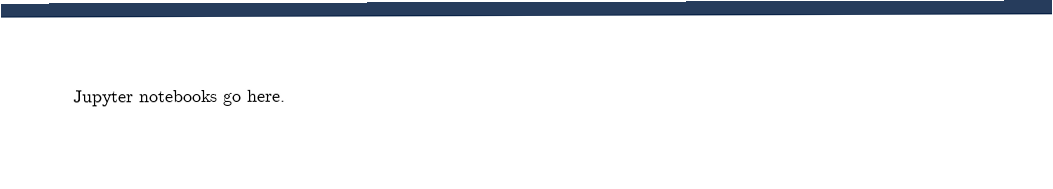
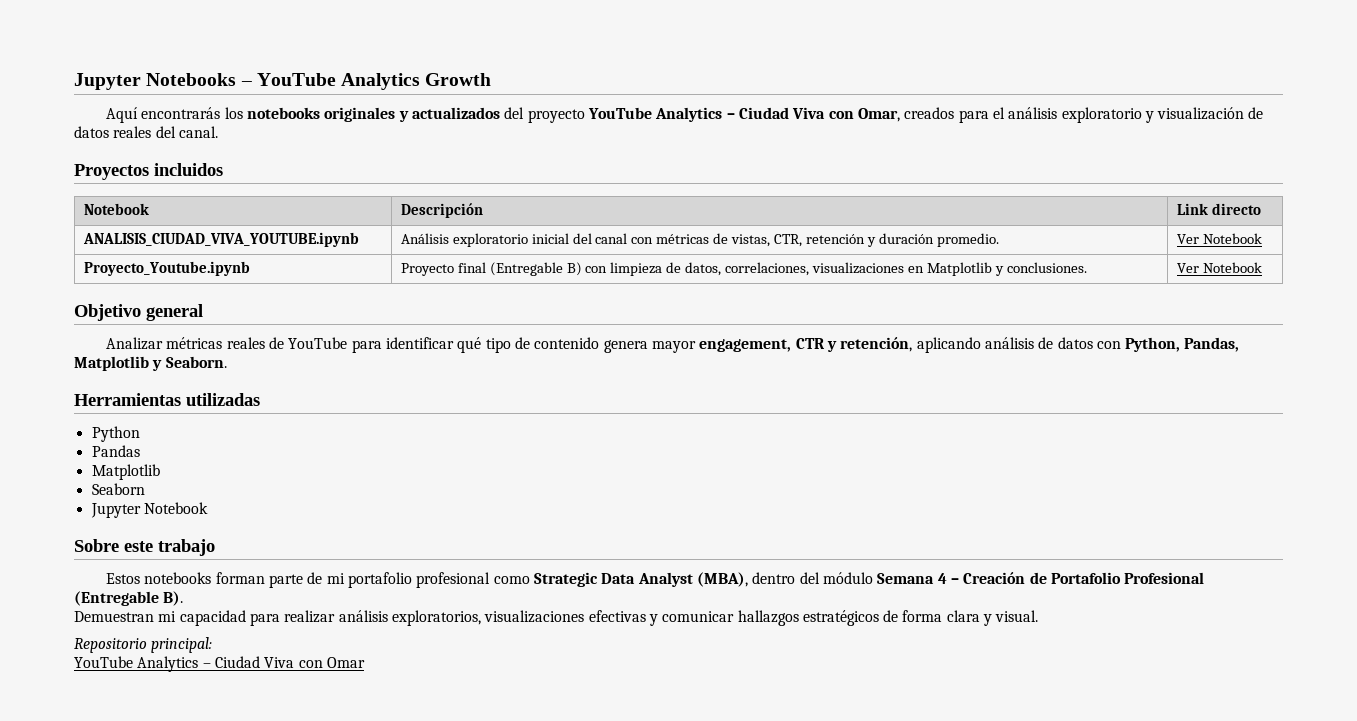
[72,89,286,107] Jupyter notebooks go here. -> [74,73,492,90] [106,107,1264,123] [74,126,218,138] [74,163,223,180] [83,203,149,215] [400,203,483,218] [1176,203,1261,215] [82,232,359,247] [400,233,999,247] [1176,233,1262,244] [83,261,250,276] [400,262,1087,276] [1176,262,1262,273] [74,304,203,321] [106,337,1240,353] [74,356,227,371] [74,393,260,406] [91,426,140,442] [91,445,140,457] [91,464,160,480] [91,483,145,495] [90,502,208,518] [74,539,215,556] [106,572,1205,588] [74,591,184,606] [74,610,1039,626] [74,637,213,653] [74,656,365,672] Jupyter Notebooks – YouTube Analytics Growth // Aquí encontrarás los notebooks originales y actualizados del proyecto YouTube Analytics – Ciudad Viva con Omar, creados para el análisis exploratorio y visualización de datos reales del canal. // Proyectos incluidos // Notebook | Descripción | Link directo // ANALISIS_CIUDAD_VIVA_YOUTUBE.ipynb | Análisis exploratorio inicial del canal con métricas de vistas, CTR, retención y duración promedio. | Ver Notebook // Proyecto_Youtube.ipynb | Proyecto final (Entregable B) con limpieza de datos, correlaciones, visualizaciones en Matplotlib y conclusiones. | Ver Notebook // Objetivo general // Analizar métricas reales de YouTube para identificar qué tipo de contenido genera mayor engagement, CTR y retención, aplicando análisis de datos con Python, Pandas, Matplotlib y Seaborn. // Herramientas utilizadas // Python // Pandas // Matplotlib // Seaborn // Jupyter Notebook // Sobre este trabajo // Estos notebooks forman parte de mi portafolio profesional como Strategic Data Analyst (MBA), dentro del módulo Semana 4 – Creación de Portafolio Profesional (Entregable B). // Demuestran mi capacidad para realizar análisis exploratorios, visualizaciones efectivas y comunicar hallazgos estratégicos de forma clara y visual. // Repositorio principal: // YouTube Analytics – Ciudad Viva con Omar

